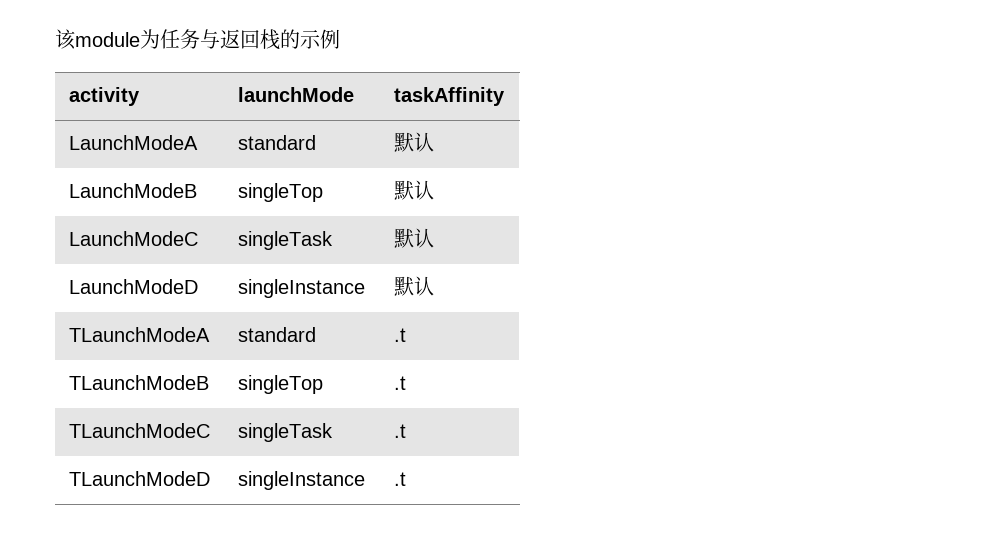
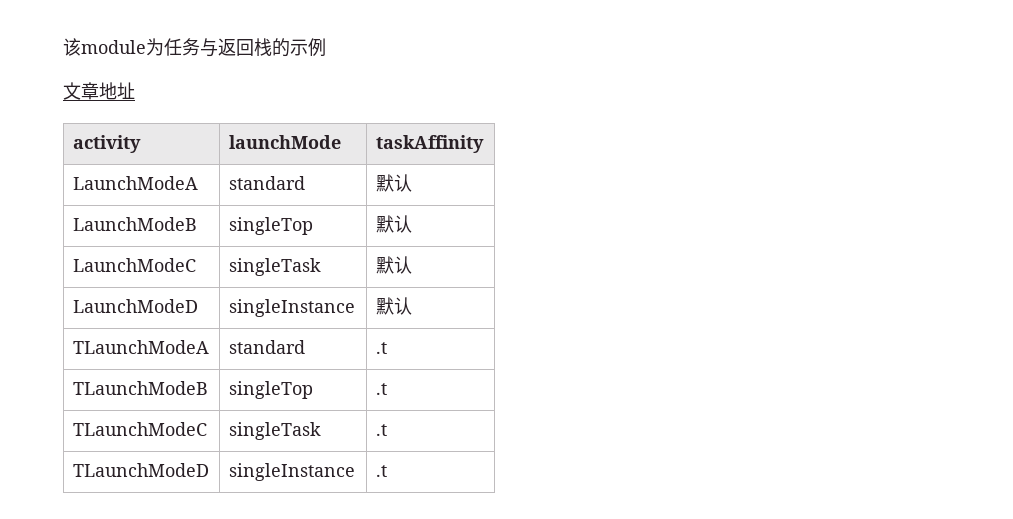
(340, 39) none -> [63,82,135,100] // 文章地址

